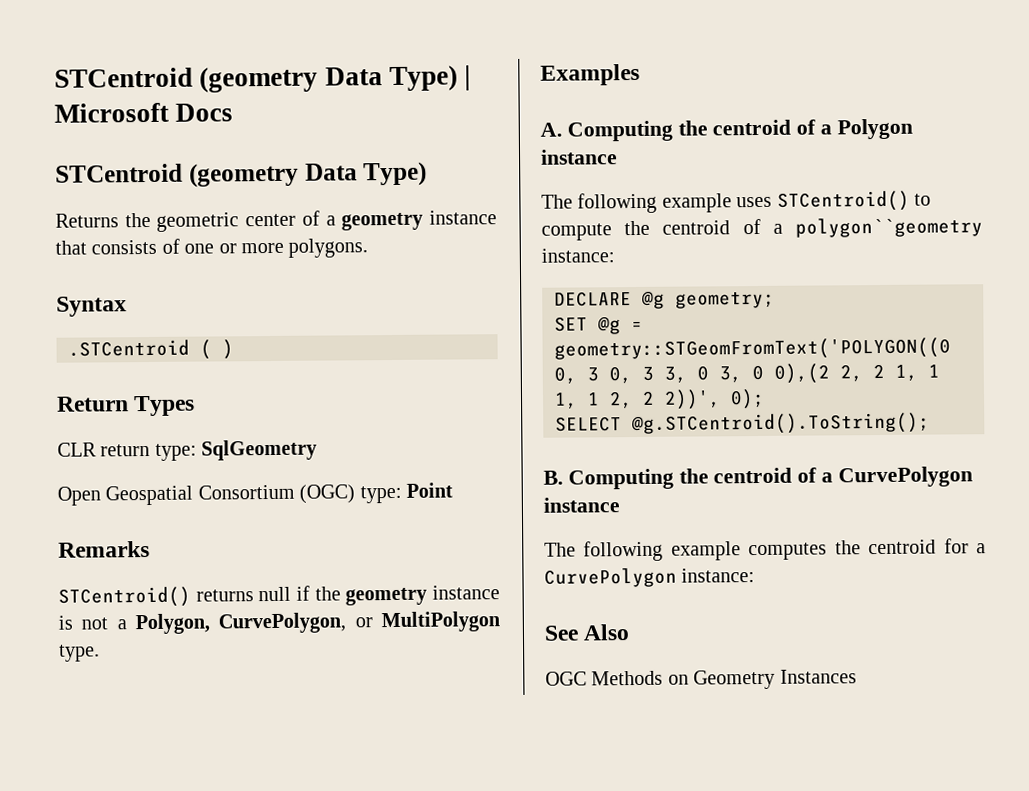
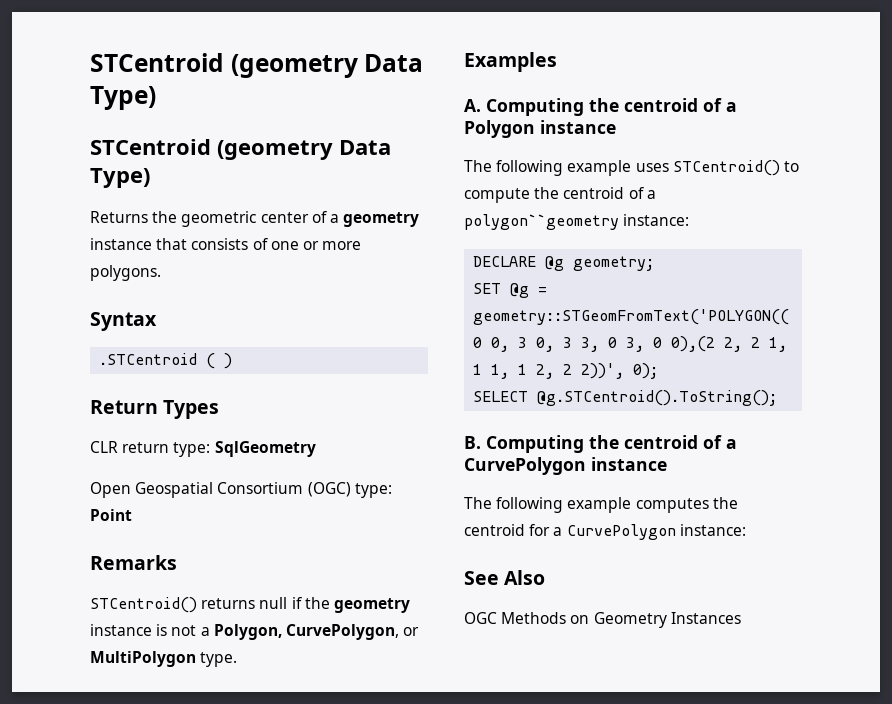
[54,65,472,93] [54,102,234,123] STCentroid (geometry Data Type) | Microsoft Docs -> [90,53,424,78] [90,86,156,110] STCentroid (geometry Data Type)

